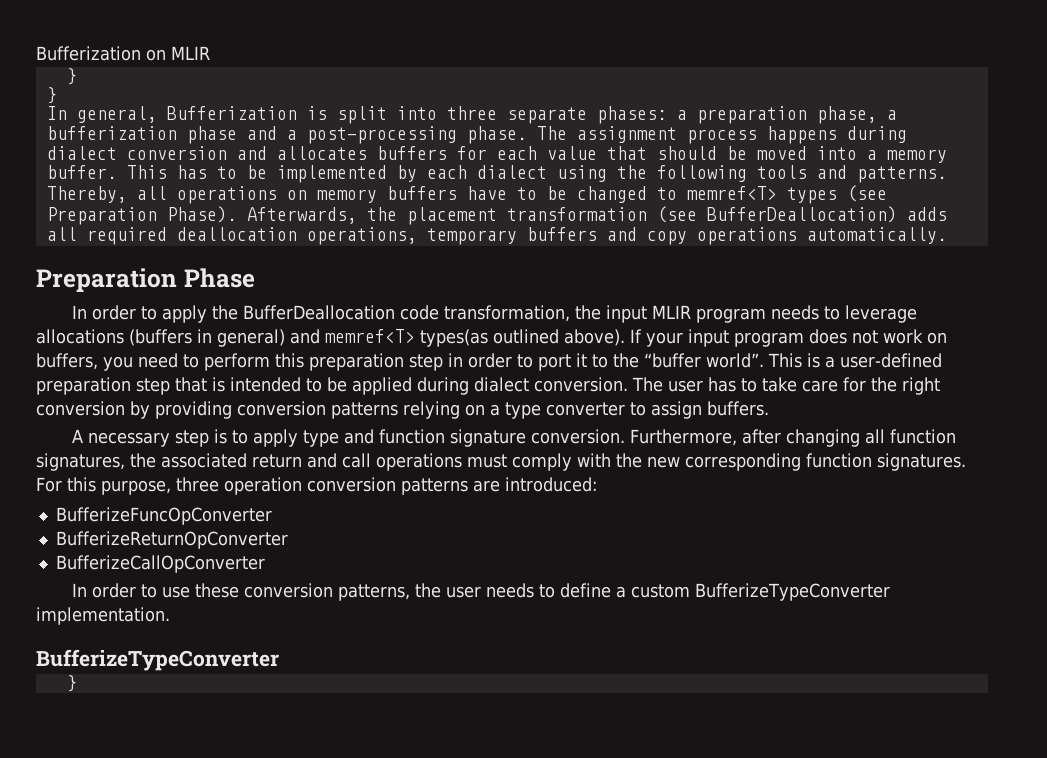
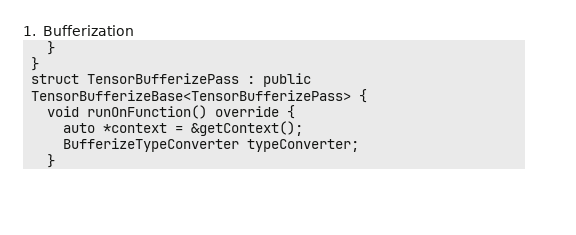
[36,46,210,61] Bufferization on MLIR -> [23,25,134,36] 1. Bufferization
[46,106,897,124] [46,126,907,144] [46,146,947,163] [46,165,947,183] [46,185,887,204] [46,206,947,225] [46,227,947,245] [36,268,255,292] [71,305,917,323] [36,329,947,347] [36,353,942,371] [36,377,940,395] [36,401,769,419] [71,429,956,447] [36,453,966,471] [36,477,597,495] [55,507,272,525] [55,531,288,549] [55,555,265,573] [71,583,890,601] [36,607,170,625] [36,649,279,671] In general, Bufferization is split into three separate phases: a preparation phase, a bufferization phase and a post-processing phase. The assignment process happens during dialect conversion and allocates buffers for each value that should be moved into a memory buffer. This has to be implemented by each dialect using the following tools and patterns. Thereby, all operations on memory buffers have to be changed to memref<T> types (see Preparation Phase). Afterwards, the placement transformation (see BufferDeallocation) adds all required deallocation operations, temporary buffers and copy operations automatically. // Preparation Phase // In order to apply the BufferDeallocation code transformation, the input MLIR program needs to leverage allocations (buffers in general) and memref<T> types(as outlined above). If your input program does not work on buffers, you need to perform this preparation step in order to port it to the “buffer world”. This is a user-defined preparation step that is intended to be applied during dialect conversion. The user has to take care for the right conversion by providing conversion patterns relying on a type converter to assign buffers. // A necessary step is to apply type and function signature conversion. Furthermore, after changing all function signatures, the associated return and call operations must comply with the new corresponding function signatures. For this purpose, three operation conversion patterns are introduced: // BufferizeFuncOpConverter // BufferizeReturnOpConverter // BufferizeCallOpConverter // In order to use these conversion patterns, the user needs to define a custom BufferizeTypeConverter implementation. // BufferizeTypeConverter -> [31,73,312,87] [31,89,368,103] [47,105,296,119] [63,121,304,136] [63,138,360,152] struct TensorBufferizePass : public TensorBufferizeBase<TensorBufferizePass> { // void runOnFunction() override { // auto *context = &getContext(); // BufferizeTypeConverter typeConverter;

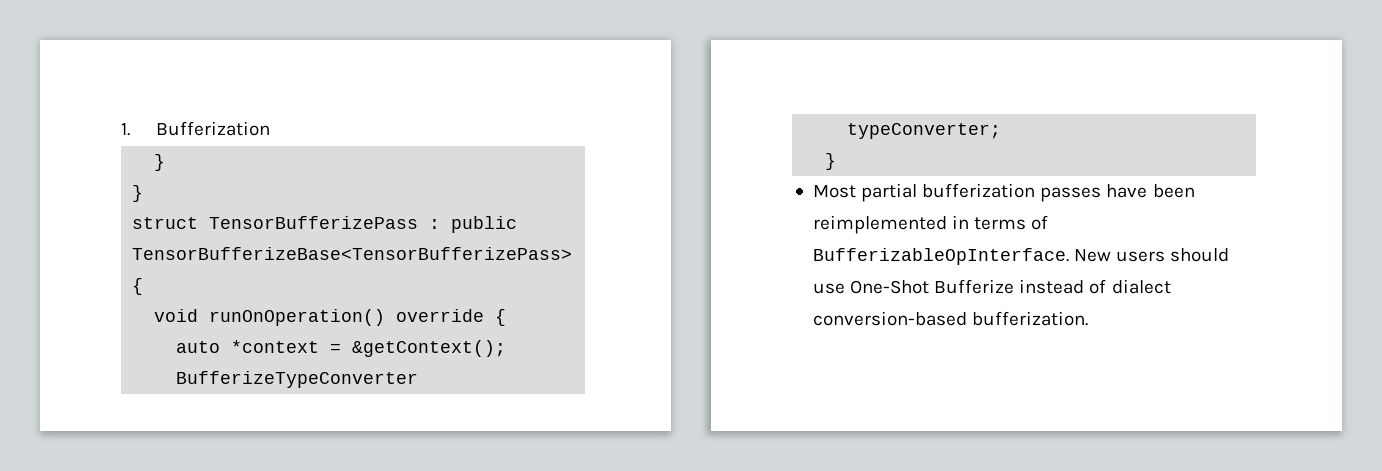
[87,105,208,119] runOnFunction() -> [209,309,386,326] runOnOperation()
(56, 161) none -> [812,183,1195,202] [812,215,1049,234] [812,248,1230,265] [812,279,1171,294] [812,311,1089,326] // Most partial bufferization passes have been reimplemented in terms of BufferizableOpInterface. New users should use One-Shot Bufferize instead of dialect conversion-based bufferization.

